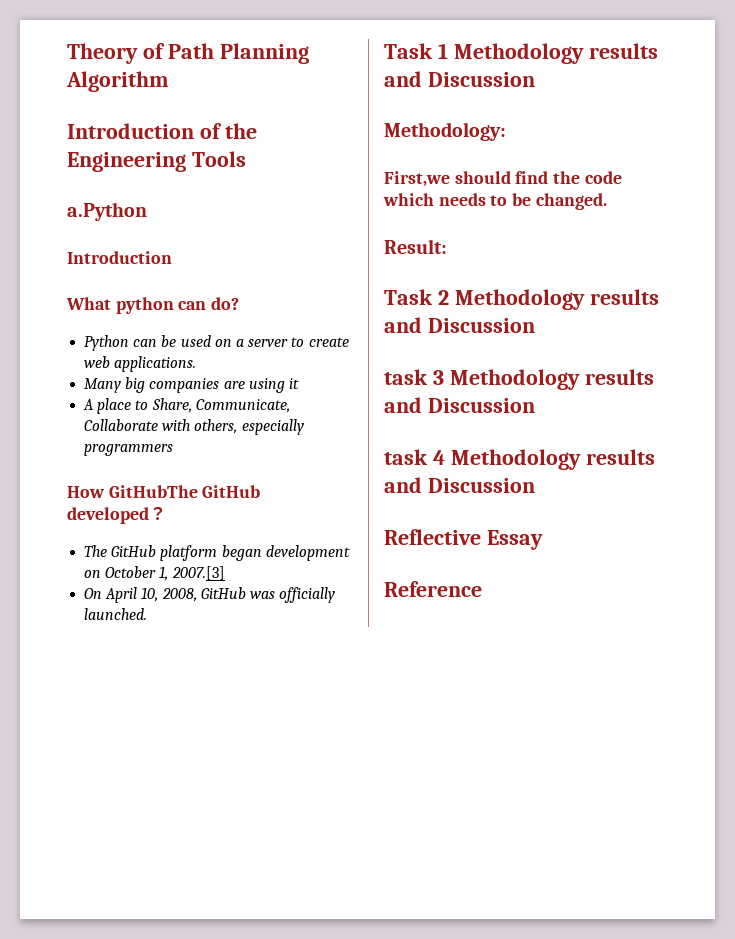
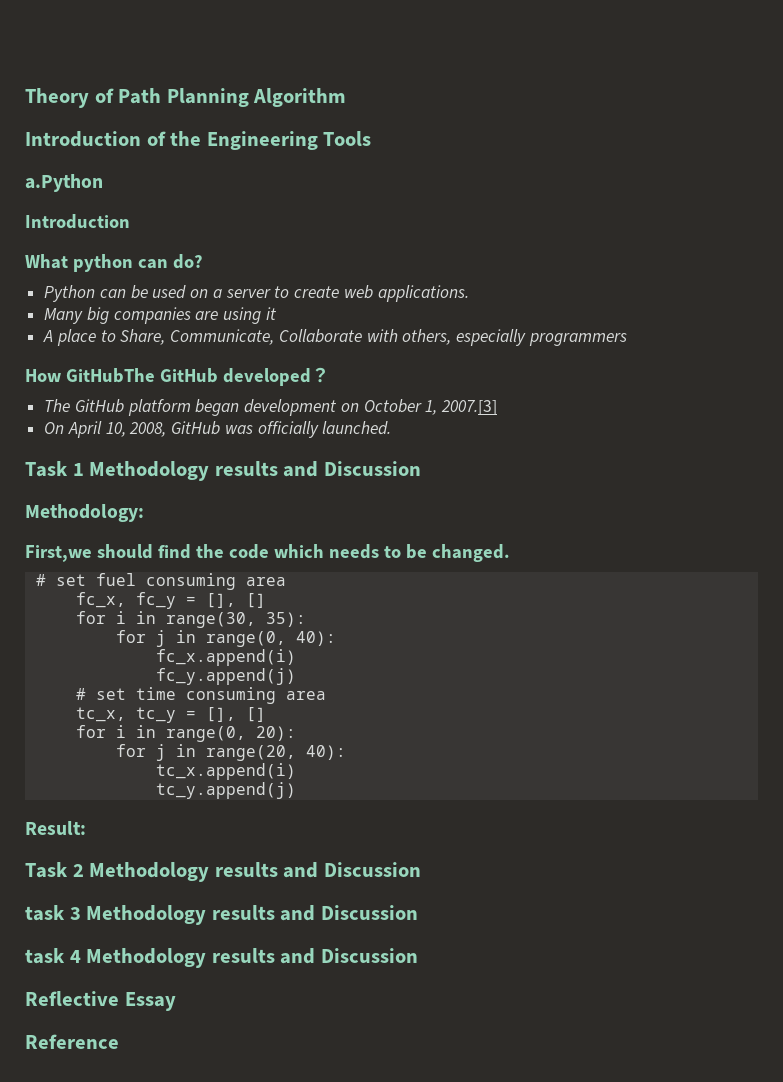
(607, 201) none -> [35,573,286,590] [75,592,266,609] [75,611,306,628] [115,630,336,647] [155,649,296,666] [155,668,296,685] [75,687,326,704] [75,707,266,723] [75,725,296,742] [115,744,346,761] [155,763,296,780] [155,782,296,799] // # set fuel consuming area // fc_x, fc_y = [], [] // for i in range(30, 35): // for j in range(0, 40): // fc_x.append(i) // fc_y.append(j) // # set time consuming area // tc_x, tc_y = [], [] // for i in range(0, 20): // for j in range(20, 40): // tc_x.append(i) // tc_y.append(j)

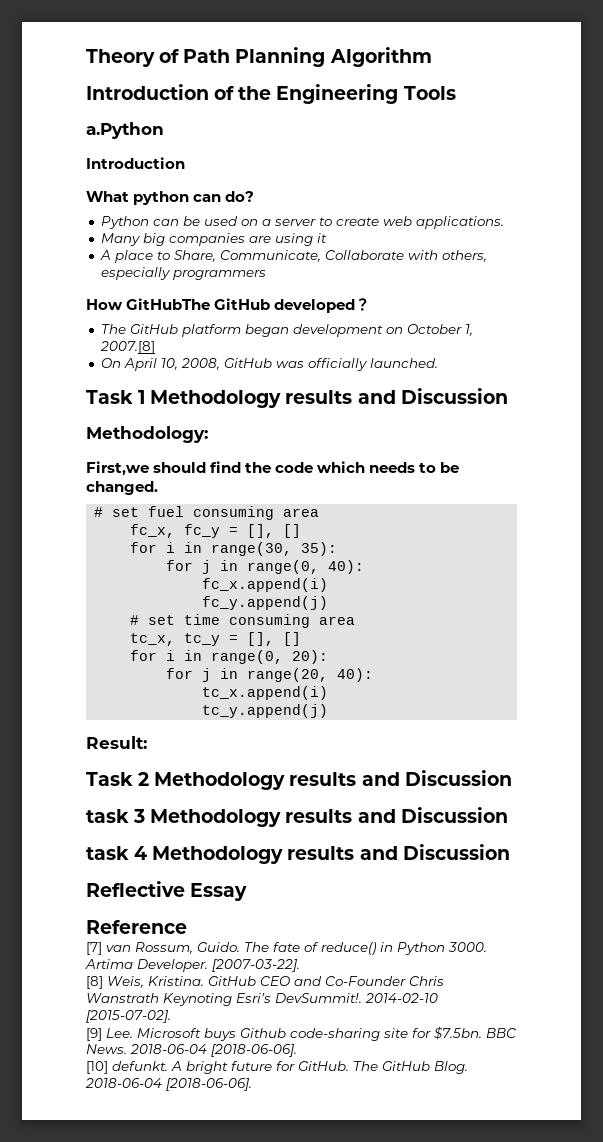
[441,400,498,415] 2007.[3] -> [99,341,155,354] 2007.[8]
(119, 1041) none -> [86,942,487,955] [85,959,300,972] [86,976,444,989] [86,993,438,1006] [86,1010,171,1023] [86,1026,516,1041] [86,1044,297,1057] [86,1061,468,1074] [85,1078,252,1091] // [7] van Rossum, Guido. The fate of reduce() in Python 3000. Artima Developer. [2007-03-22]. // [8] Weis, Kristina. GitHub CEO and Co-Founder Chris Wanstrath Keynoting Esri’s DevSummit!. 2014-02-10 [2015-07-02]. // [9] Lee. Microsoft buys Github code-sharing site for $7.5bn. BBC News. 2018-06-04 [2018-06-06]. // [10] defunkt. A bright future for GitHub. The GitHub Blog. 2018-06-04 [2018-06-06].

